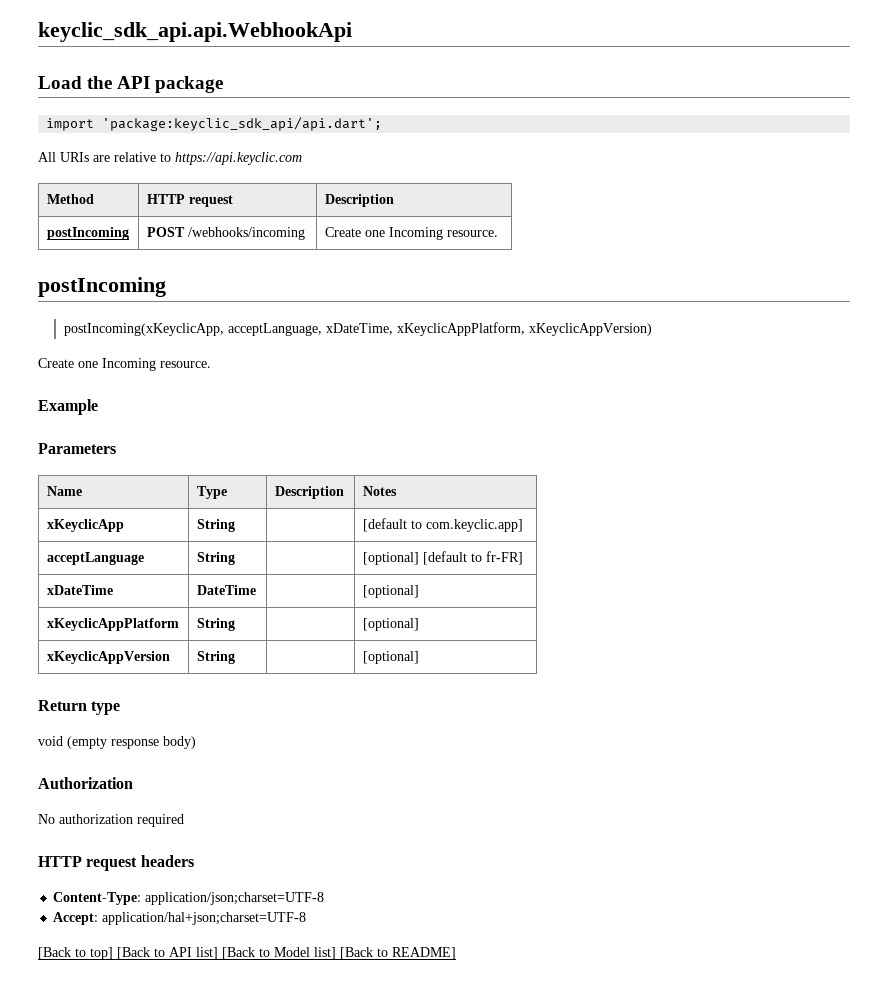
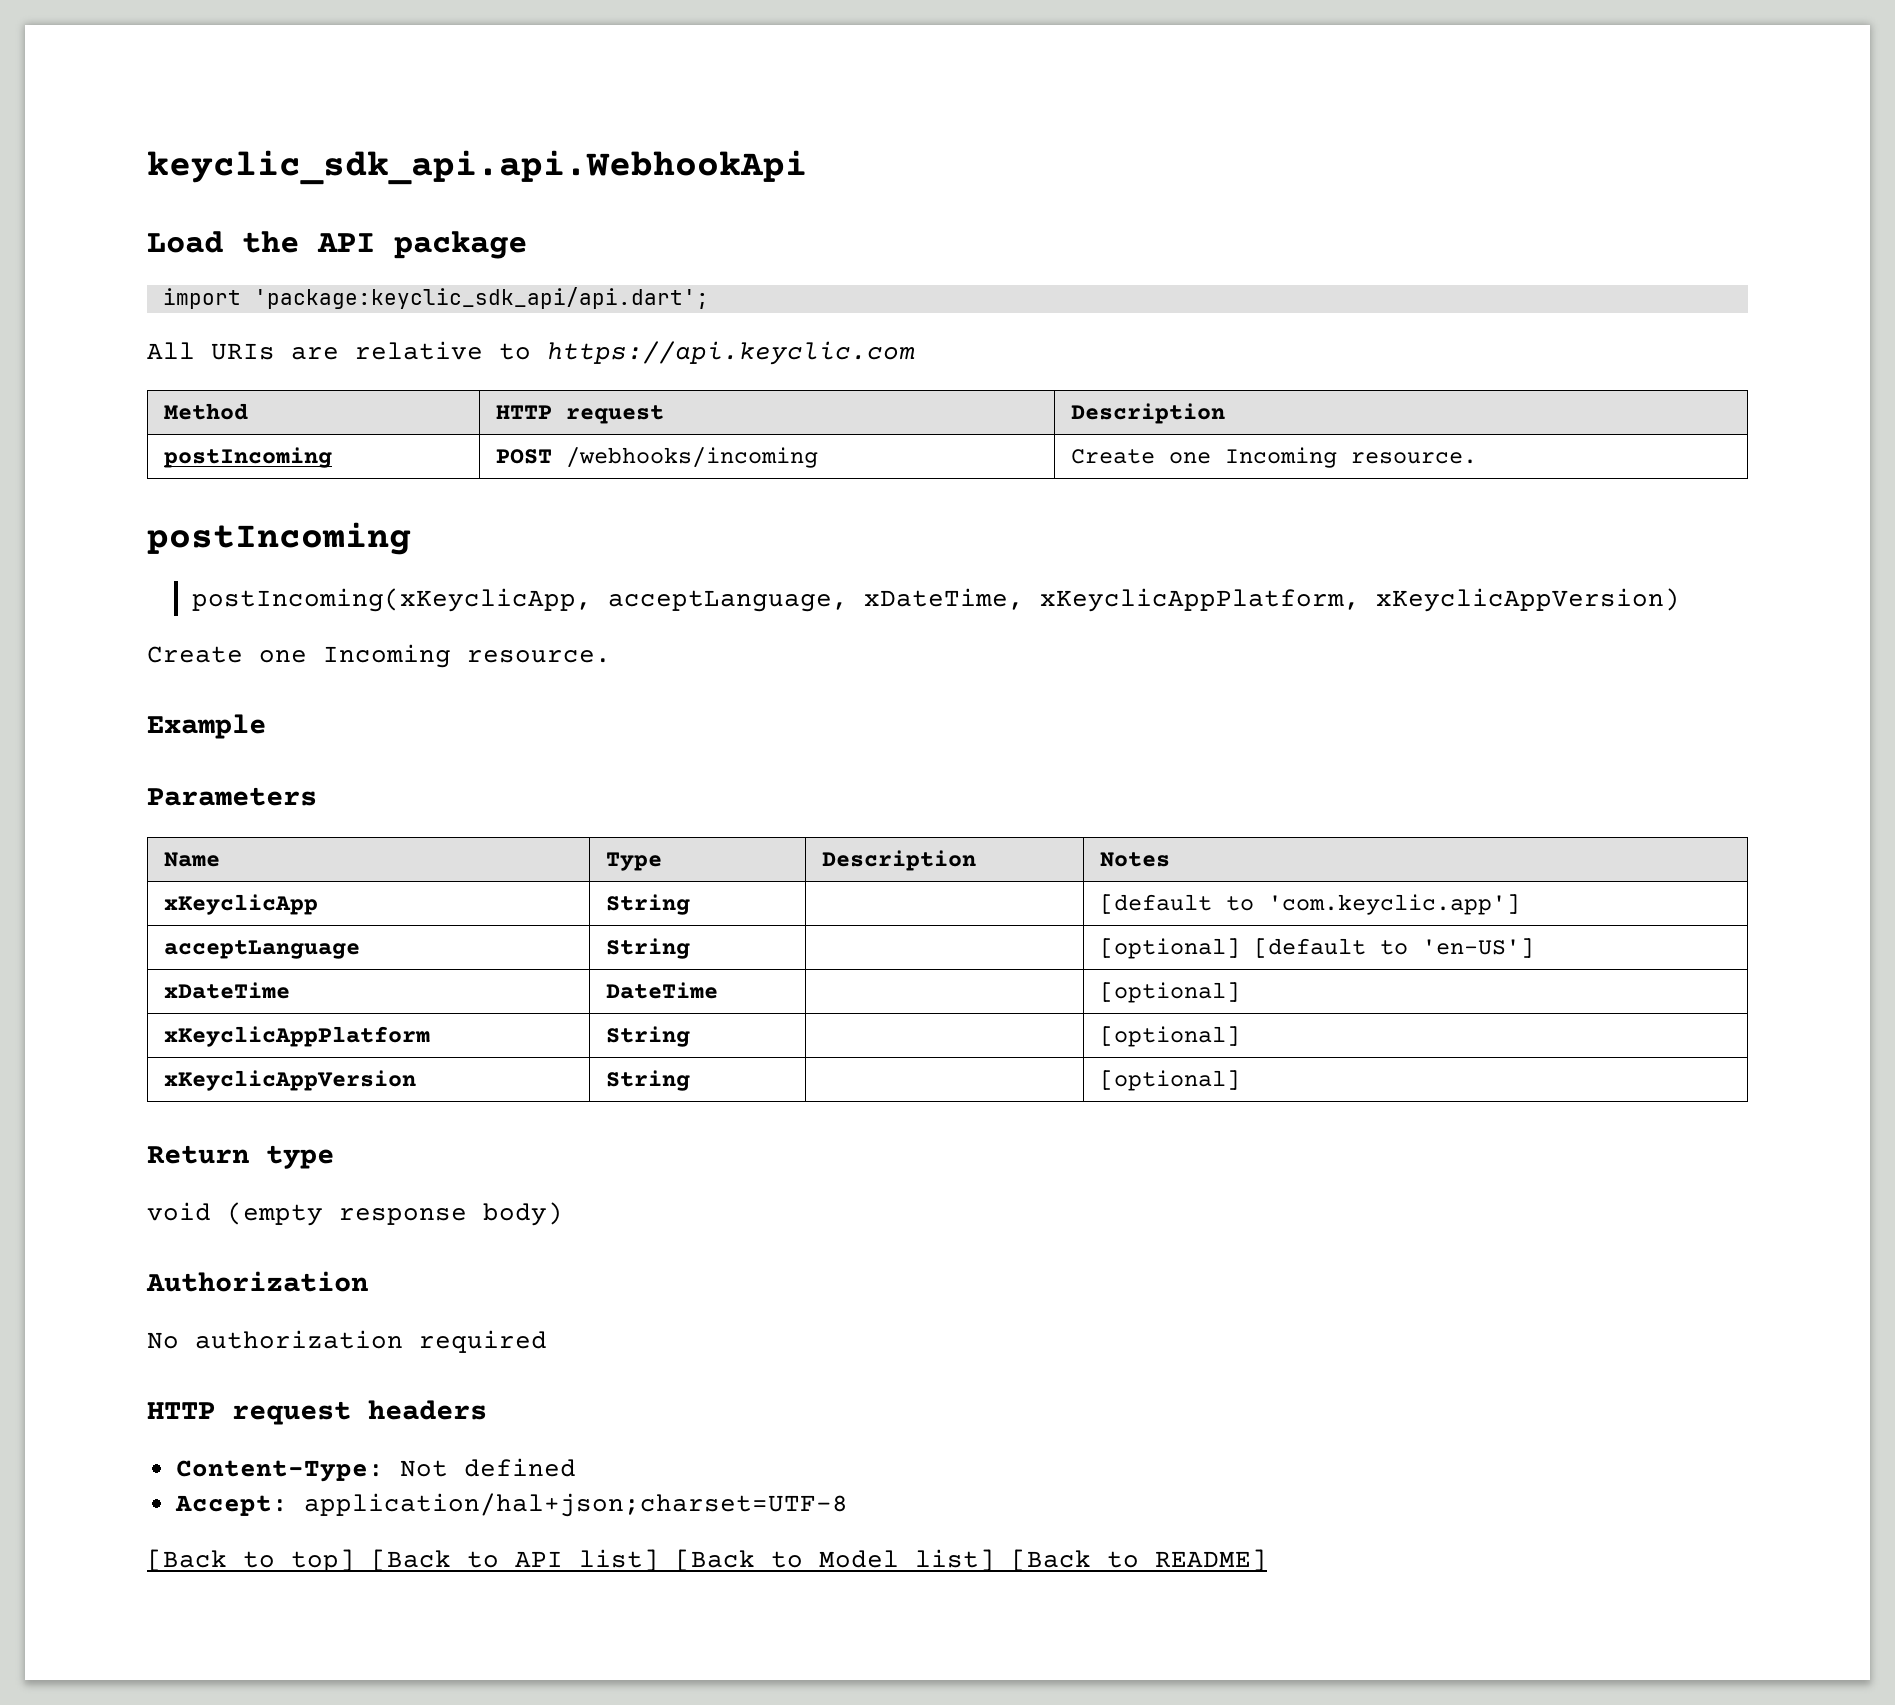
[425,519,523,532] com.keyclic.app] -> [1268,894,1521,915] 'com.keyclic.app']
[485,551,523,565] fr-FR] -> [1422,938,1535,958] 'en-US']
[145,892,325,905] application/json;charset=UTF-8 -> [399,1458,576,1477] Not defined

